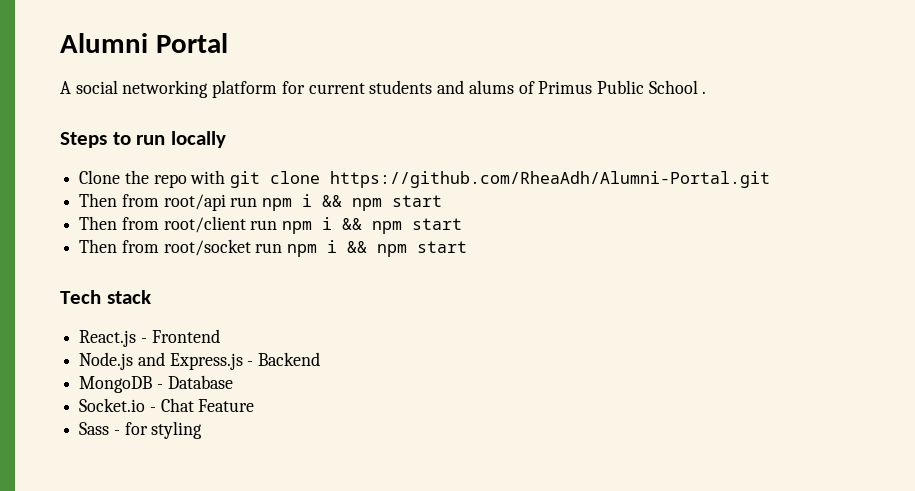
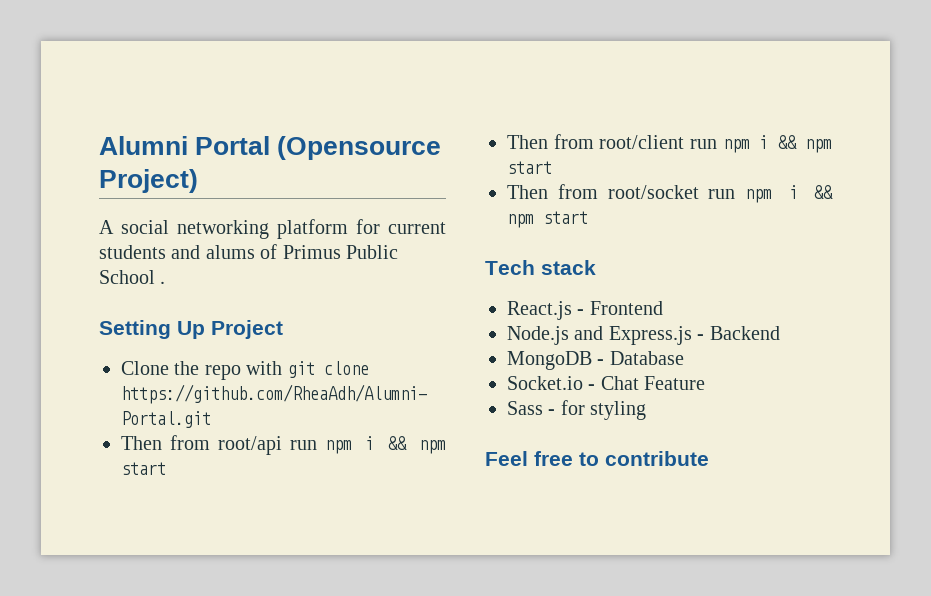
(228, 43) none -> [277,136,442,160] [99,169,198,193] (Opensource Project)
[60,131,227,148] Steps to run locally -> [99,320,283,339] Setting Up Project
(203, 430) none -> [485,451,709,466] // Feel free to contribute

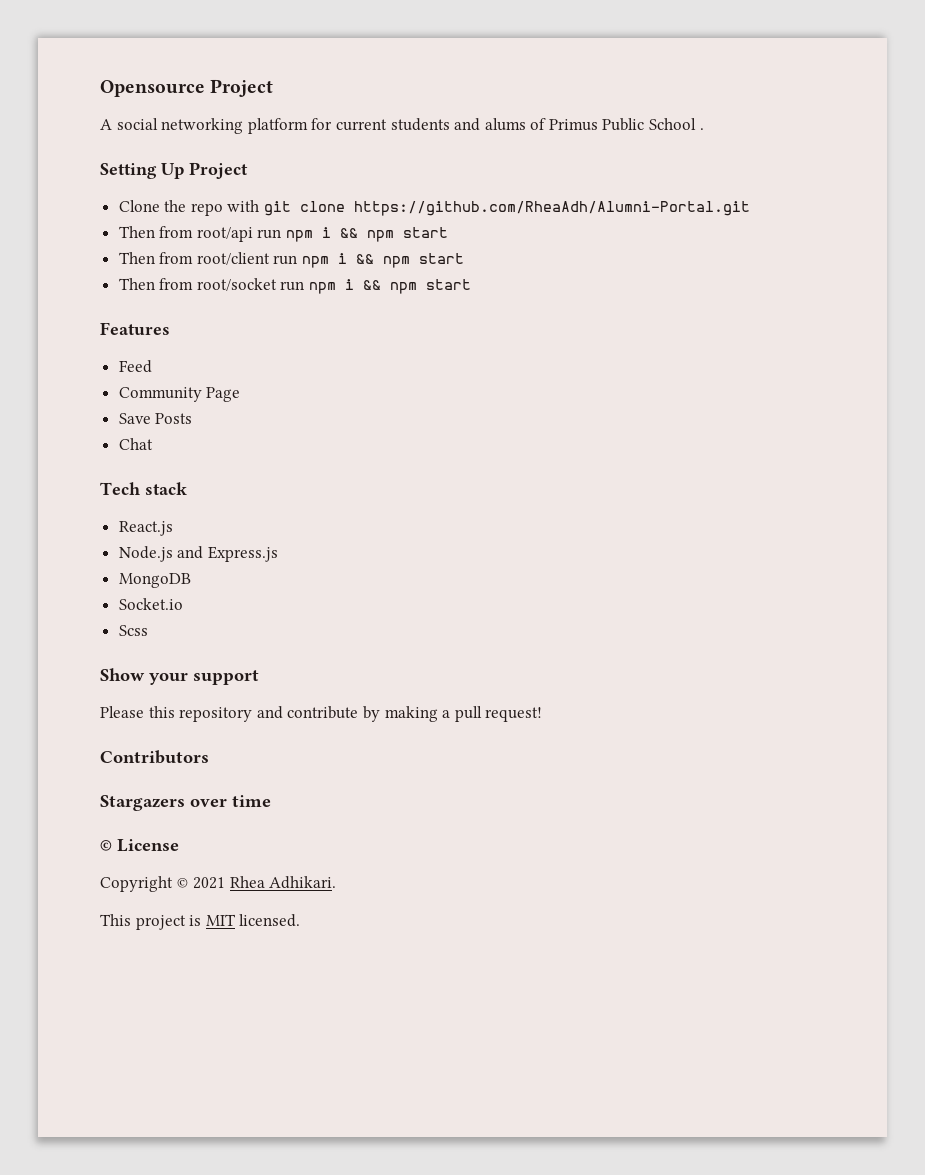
[99,136,442,160] [99,169,198,193] Alumni Portal (Opensource Project) -> [100,79,274,97] Opensource Project
(588, 217) none -> [100,322,170,335] [118,360,152,373] [118,387,241,402] [118,413,193,424] [118,438,153,450] // Features // Feed // Community Page // Save Posts // Chat
[577,301,663,315] - Frontend -> (173, 528) none
[697,326,780,340] - Backend -> (278, 554) none
[597,351,684,365] - Database -> (191, 580) none
[588,376,706,390] [507,400,647,420] [485,451,709,466] - Chat Feature // Sass - for styling // Feel free to contribute -> [118,625,148,636] [100,668,259,685] [100,706,543,722] [100,750,209,764] [100,795,271,811] [100,839,179,852] [100,876,337,892] [100,914,301,930] // Scss // Show your support // Please this repository and contribute by making a pull request! // Contributors // Stargazers over time // © License // Copyright © 2021 Rhea Adhikari. // This project is MIT licensed.

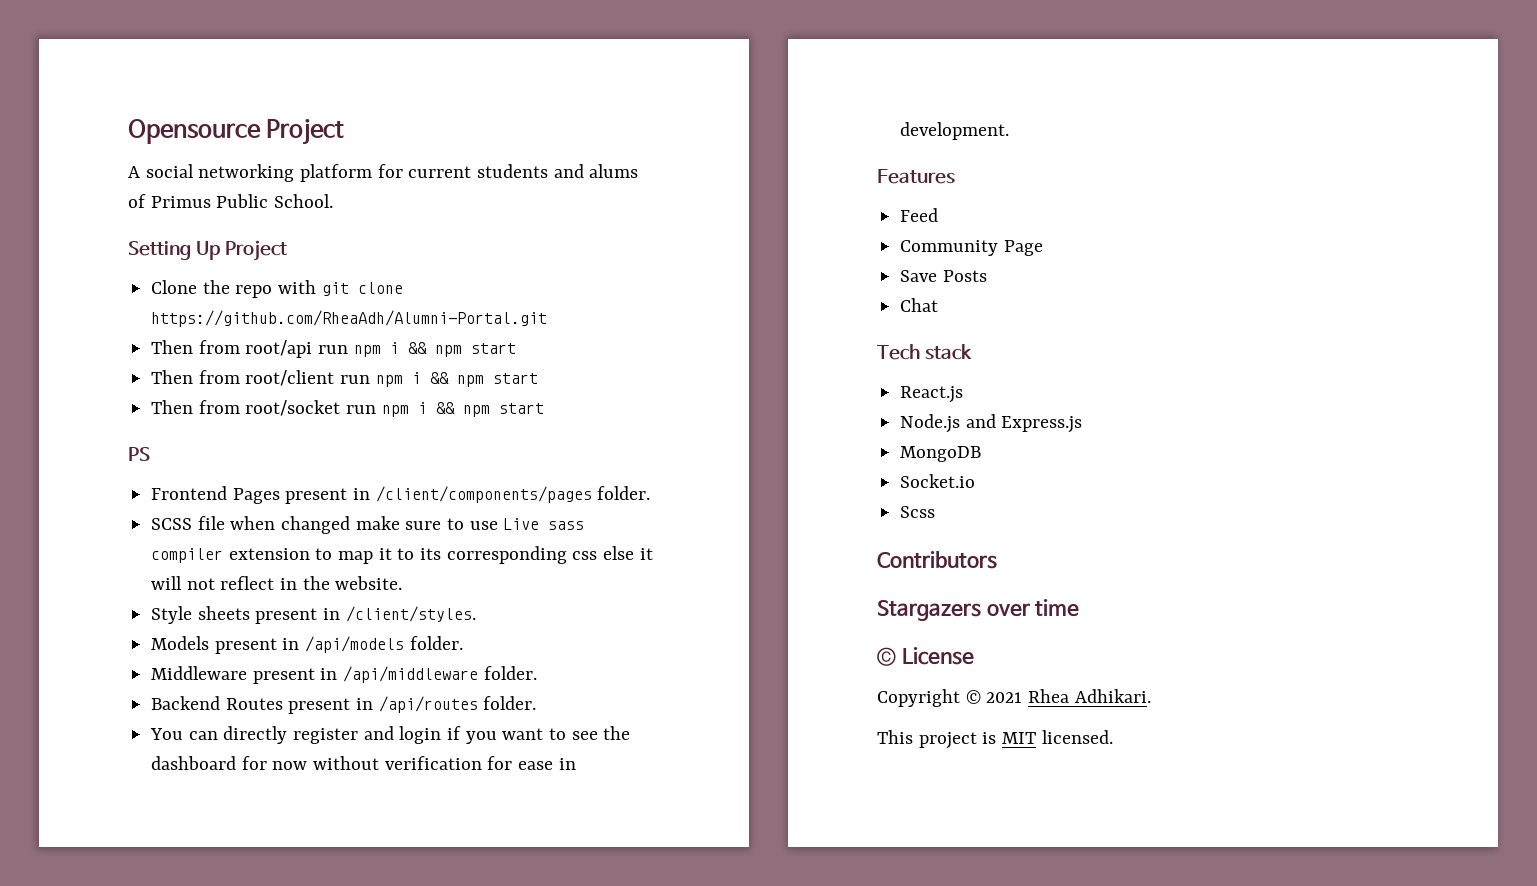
[649,118,704,130] School . -> [274,194,334,208] School.
(472, 284) none -> [128,447,150,461] [151,486,651,504] [151,516,585,534] [151,546,653,564] [151,576,403,590] [151,606,476,624] [151,636,463,654] [151,666,537,684] [151,696,537,714] [150,726,631,744] [151,756,576,770] [900,122,1010,140] // PS // Frontend Pages present in /client/components/pages folder. // SCSS file when changed make sure to use Live sass compiler extension to map it to its corresponding css else it will not reflect in the website. // Style sheets present in /client/styles. // Models present in /api/models folder. // Middleware present in /api/middleware folder. // Backend Routes present in /api/routes folder. // You can directly register and login if you want to see the dashboard for now without verification for ease in development.
[100,668,259,685] [100,706,543,722] // Show your support // Please this repository and contribute by making a pull request! -> (936, 512) none

